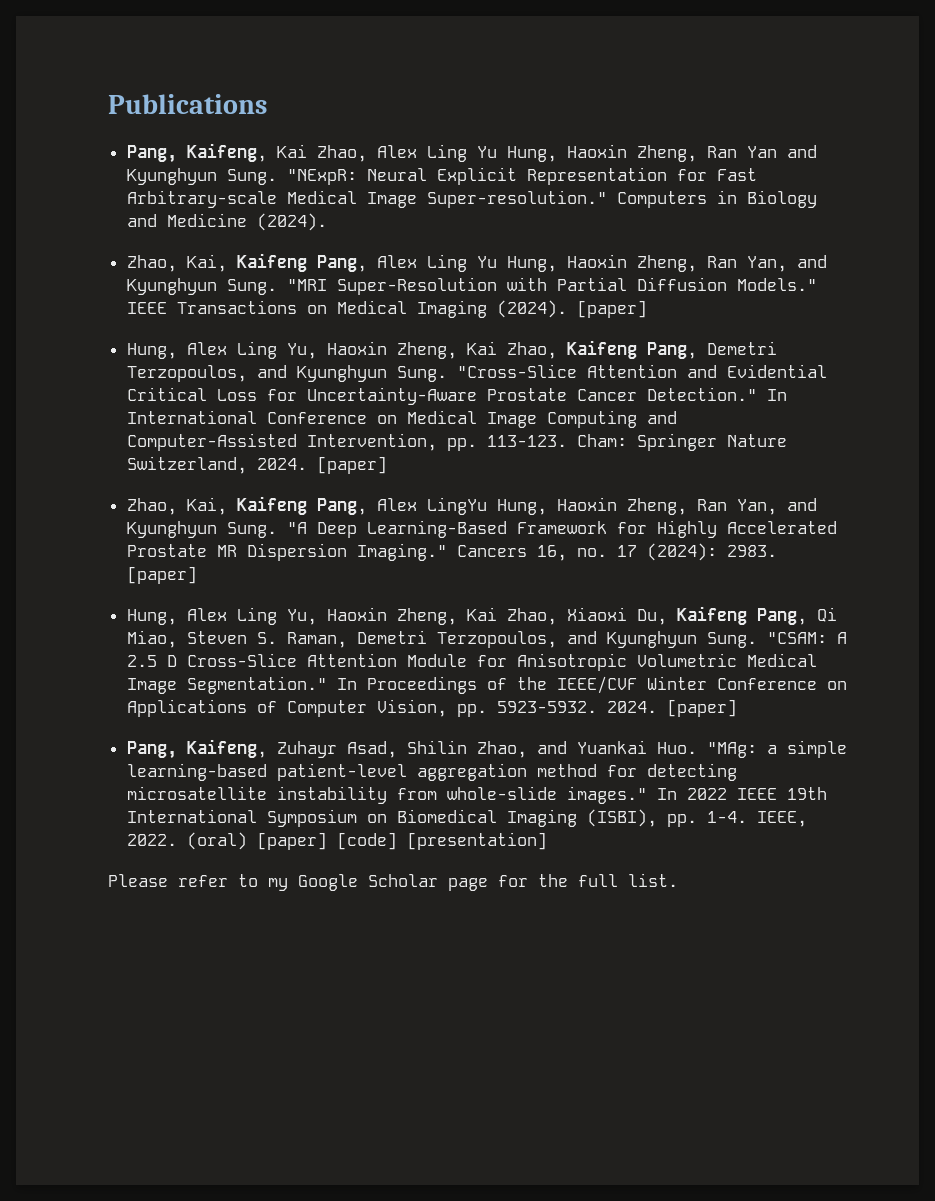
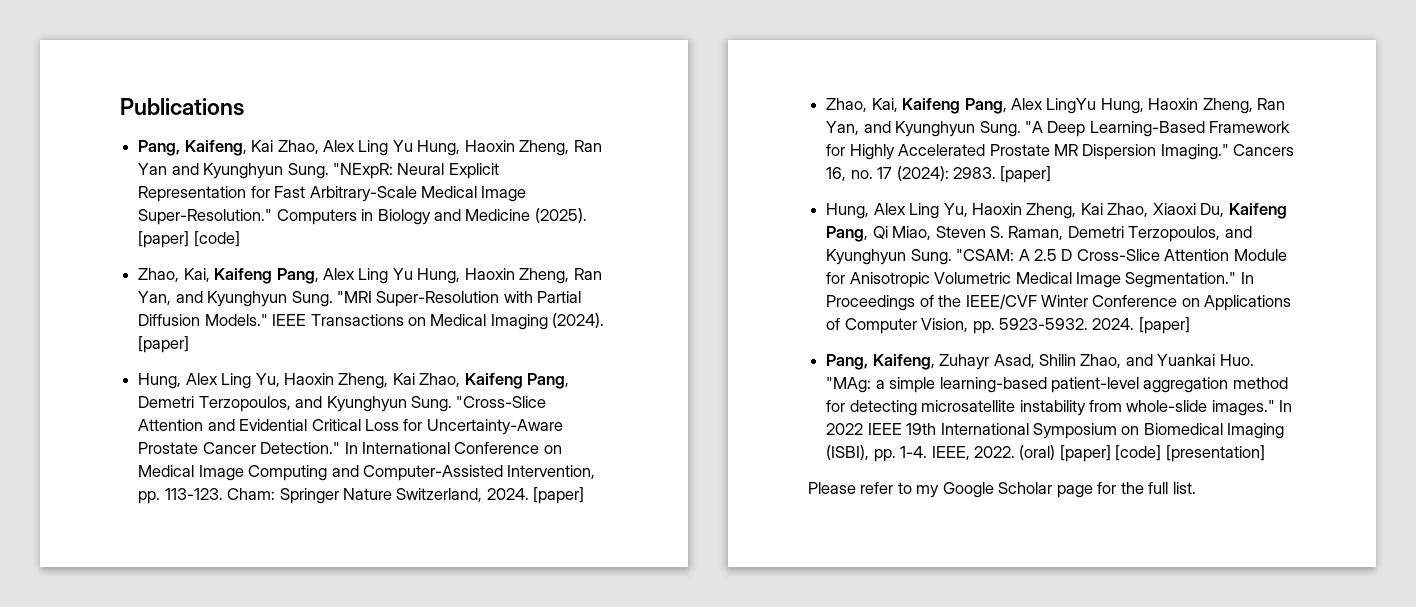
[126,190,607,208] Arbitrary-scale Medical Image Super-resolution." -> [309,186,527,202] [138,209,273,225] Arbitrary-Scale Medical Image Super-Resolution."
[256,213,327,231] (2024). -> [534,208,587,223] [138,231,240,248] (2025). [paper] [code]

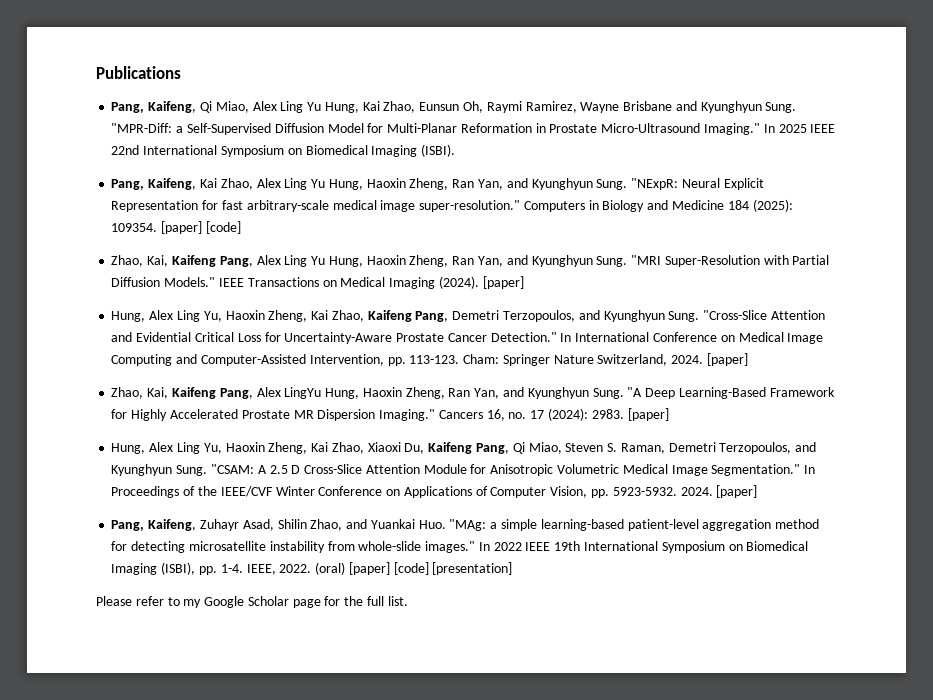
(244, 107) none -> [111,101,797,113] [111,123,836,135] [111,144,456,157] // Pang, Kaifeng, Qi Miao, Alex Ling Yu Hung, Kai Zhao, Eunsun Oh, Raymi Ramirez, Wayne Brisbane and Kyunghyun Sung. "MPR-Diff: a Self-Supervised Diffusion Model for Multi-Planar Reformation in Prostate Micro-Ultrasound Imaging." In 2025 IEEE 22nd International Symposium on Biomedical Imaging (ISBI).
[138,163,168,175] Yan -> [477,179,503,190] Yan,
[274,186,527,202] [138,209,273,225] Fast Arbitrary-Scale Medical Image Super-Resolution." -> [221,200,521,212] fast arbitrary-scale medical image super-resolution."
[534,208,587,223] (2025). -> [727,199,793,212] [111,223,158,232] 184 (2025): 109354.

